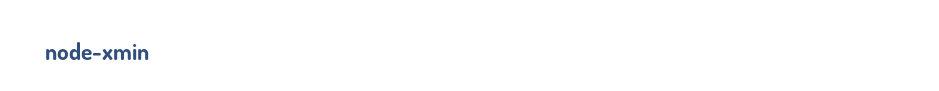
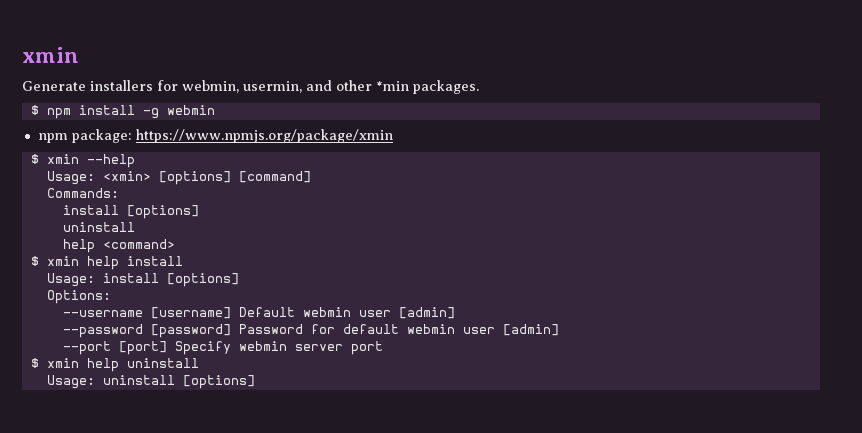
[45,42,149,60] node-xmin -> [22,47,79,63] [22,80,479,94] [30,105,215,119] [37,129,393,143] [30,154,135,168] [46,171,311,185] [46,188,119,198] [62,205,199,219] [62,222,135,232] [62,239,175,253] [30,256,183,270] [46,273,239,287] [46,290,111,304] [62,307,455,319] [62,324,559,338] [62,341,383,355] [30,358,199,372] [46,375,255,389] xmin // Generate installers for webmin, usermin, and other *min packages. // $ npm install -g webmin // npm package: https://www.npmjs.org/package/xmin // $ xmin --help // Usage: <xmin> [options] [command] // Commands: // install [options] // uninstall // help <command> // $ xmin help install // Usage: install [options] // Options: // --username [username] Default webmin user [admin] // --password [password] Password for default webmin user [admin] // --port [port] Specify webmin server port // $ xmin help uninstall // Usage: uninstall [options]

